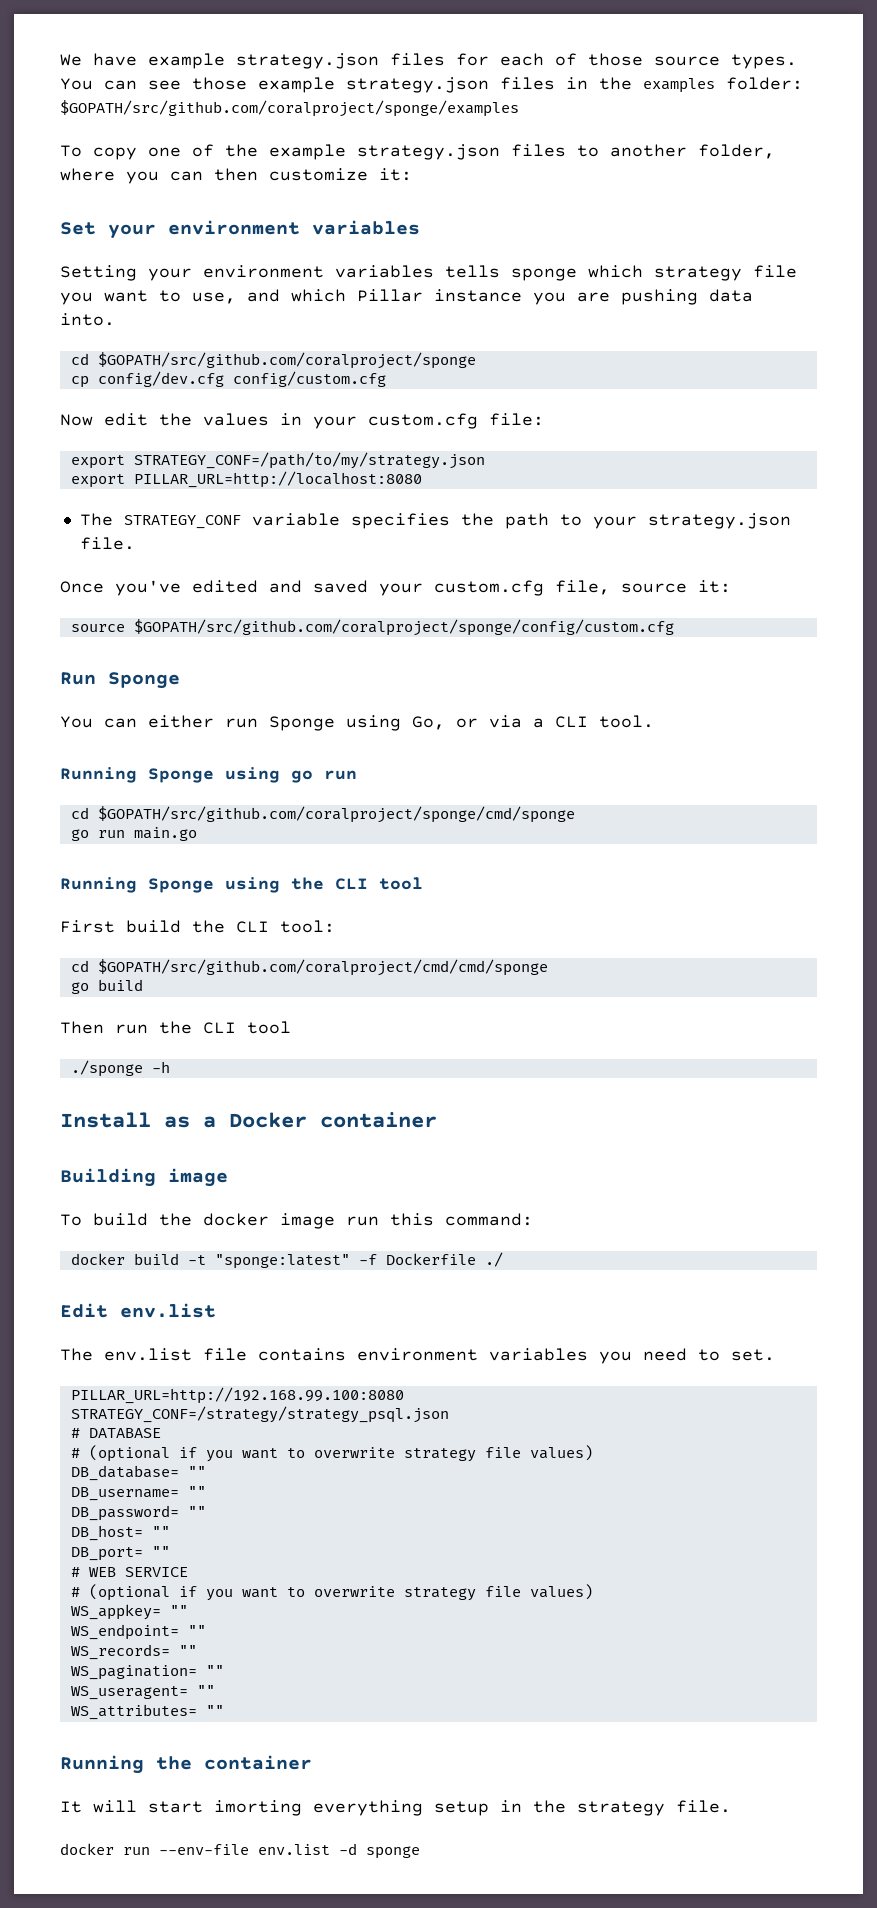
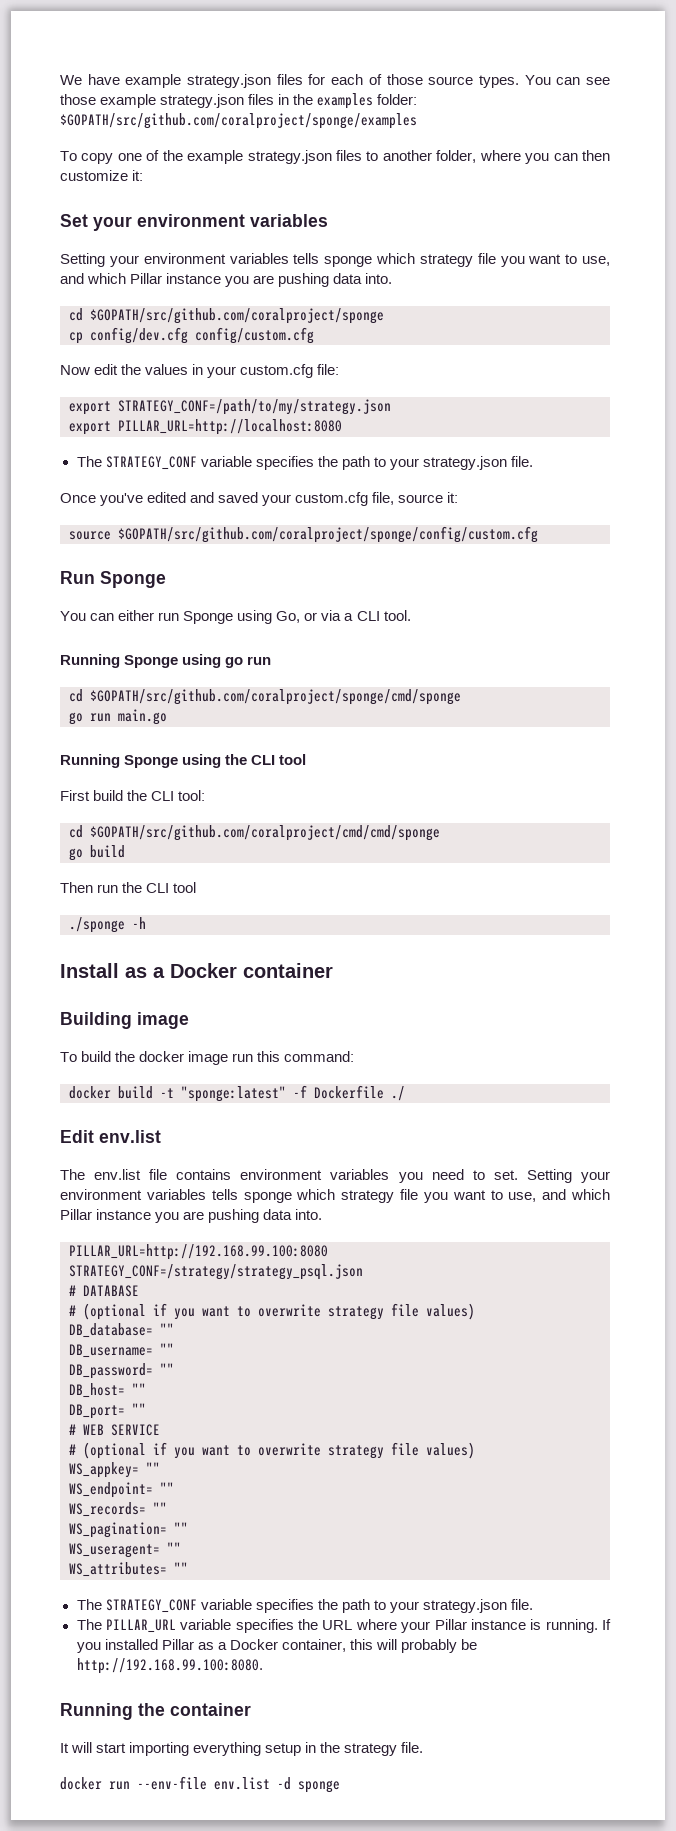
(775, 1355) none -> [526,1169,611,1183] [60,1189,610,1203] [60,1209,323,1223] Setting your environment variables tells sponge which strategy file you want to use, and which Pillar instance you are pushing data into.
(224, 1710) none -> [76,1599,533,1613] [76,1619,611,1633] [76,1639,478,1653] [76,1658,263,1674] // The STRATEGY_CONF variable specifies the path to your strategy.json file. // The PILLAR_URL variable specifies the URL where your Pillar instance is running. If you installed Pillar as a Docker container, this will probably be http://192.168.99.100:8080.
[214,1800,302,1816] imorting -> [129,1742,190,1756] importing

